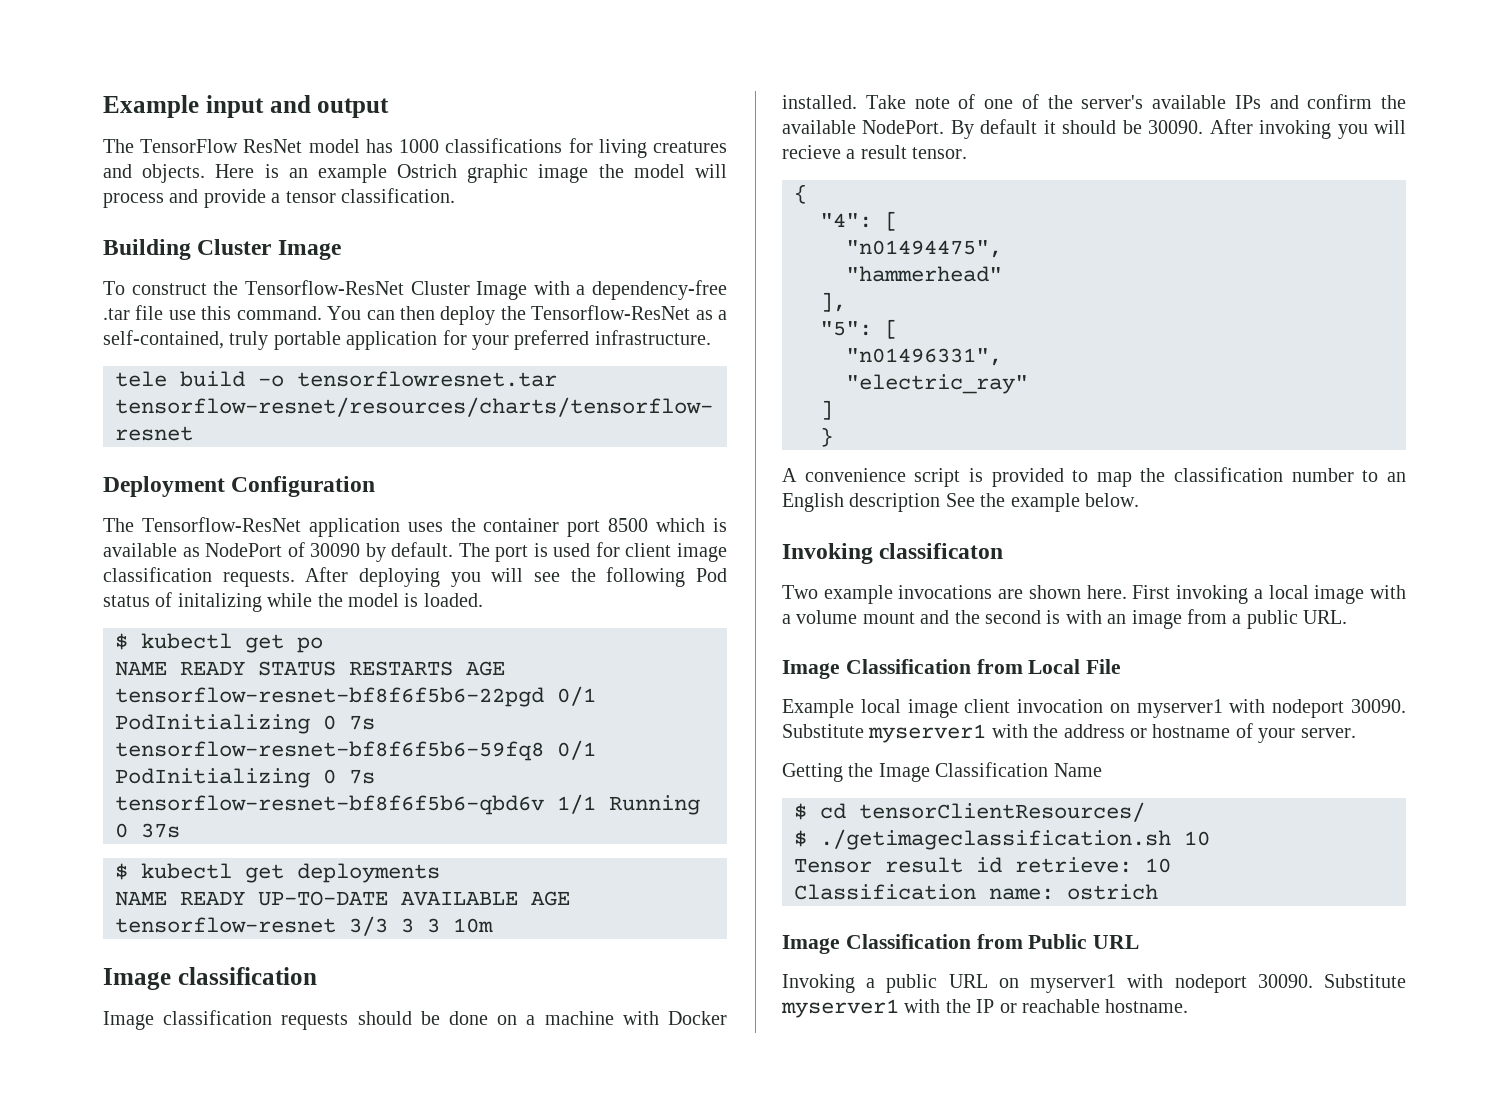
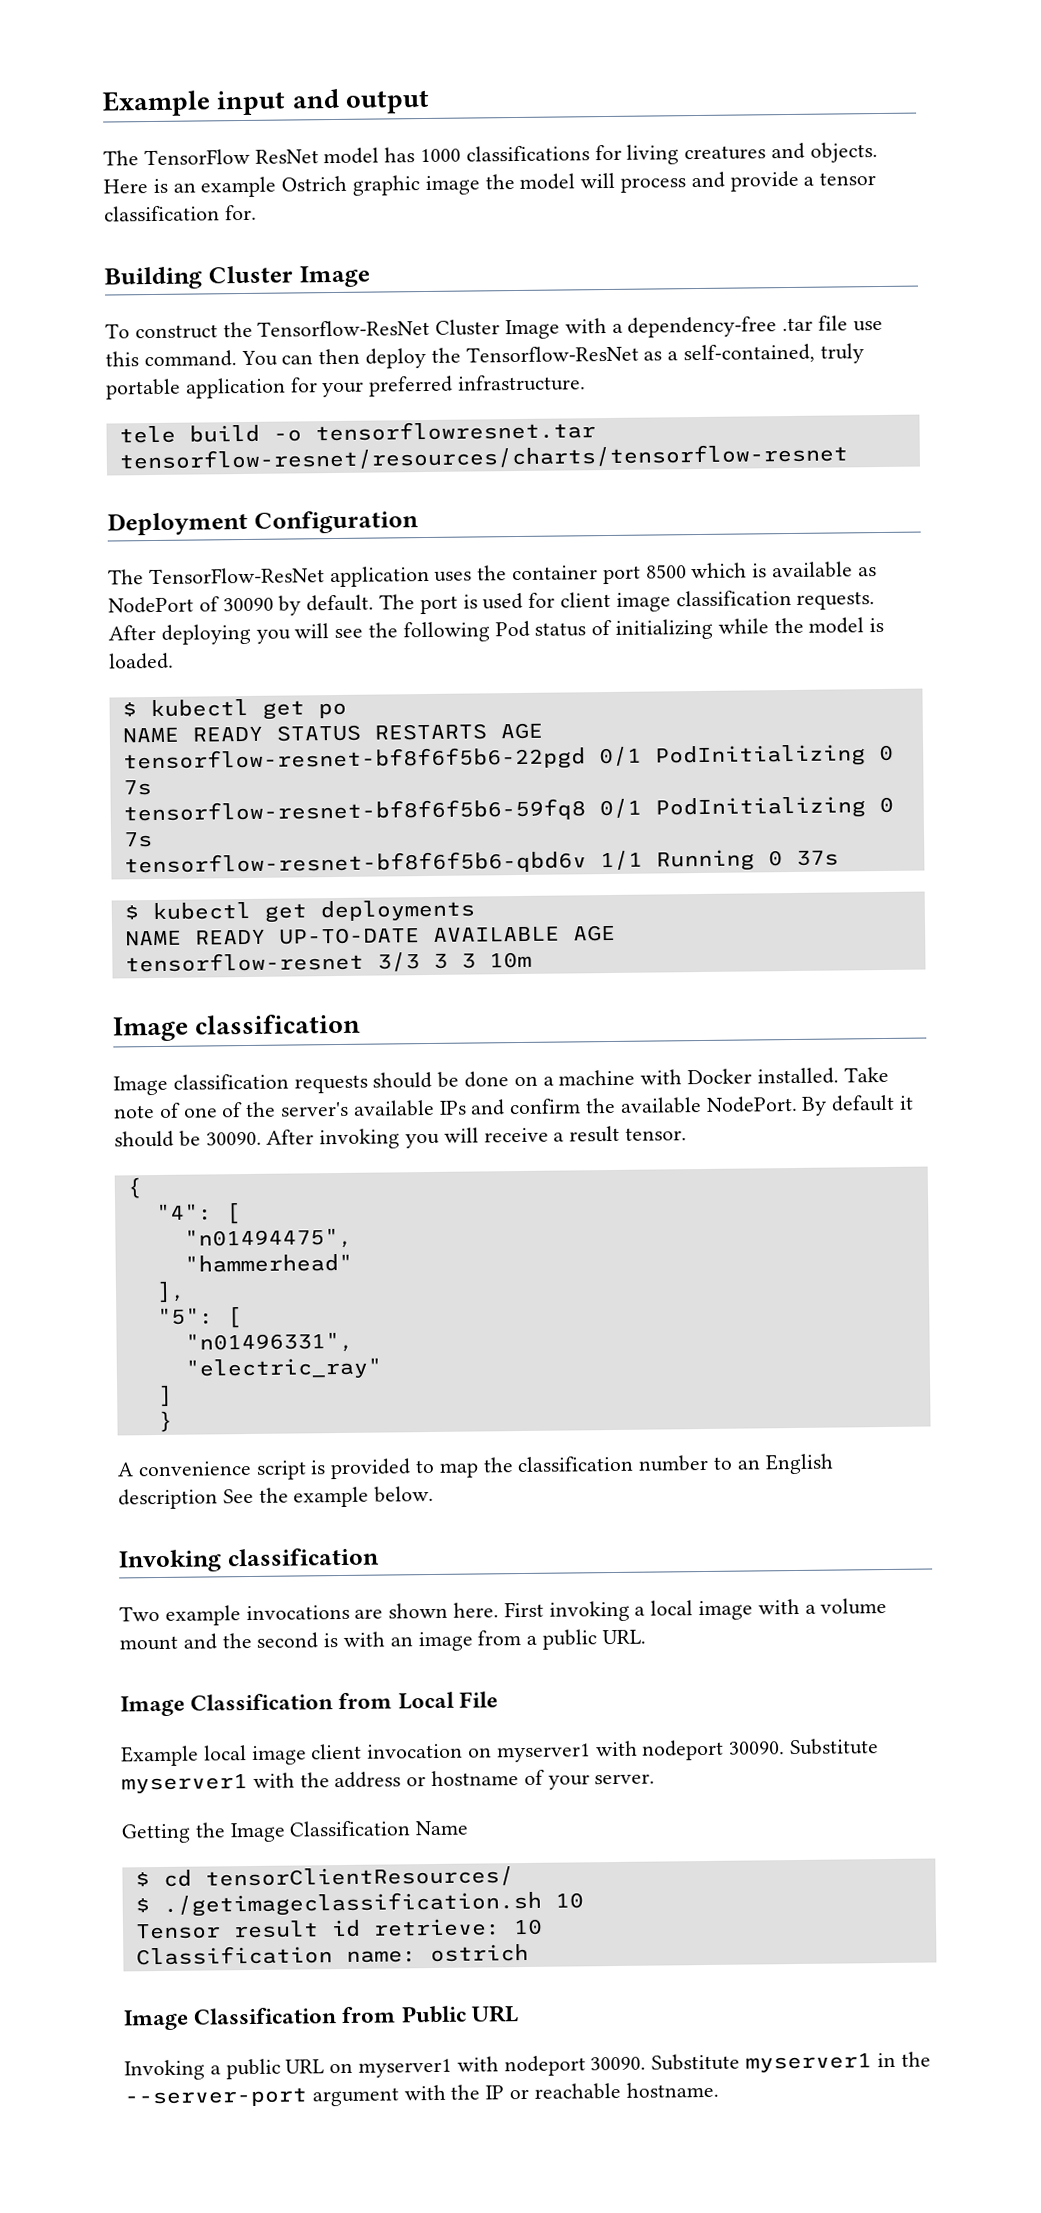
[341,188,455,203] classification. -> [104,204,257,222] classification for.
[141,517,301,532] Tensorflow-ResNet -> [148,567,325,585] TensorFlow-ResNet
[177,593,262,612] initalizing -> [615,618,714,640] initializing
[782,145,841,159] recieve -> [483,1127,549,1143] receive
[879,543,1004,559] classificaton -> [226,1547,380,1567] classification
(899, 1008) none -> [876,2051,931,2068] [124,2087,399,2108] in the --server-port argument

